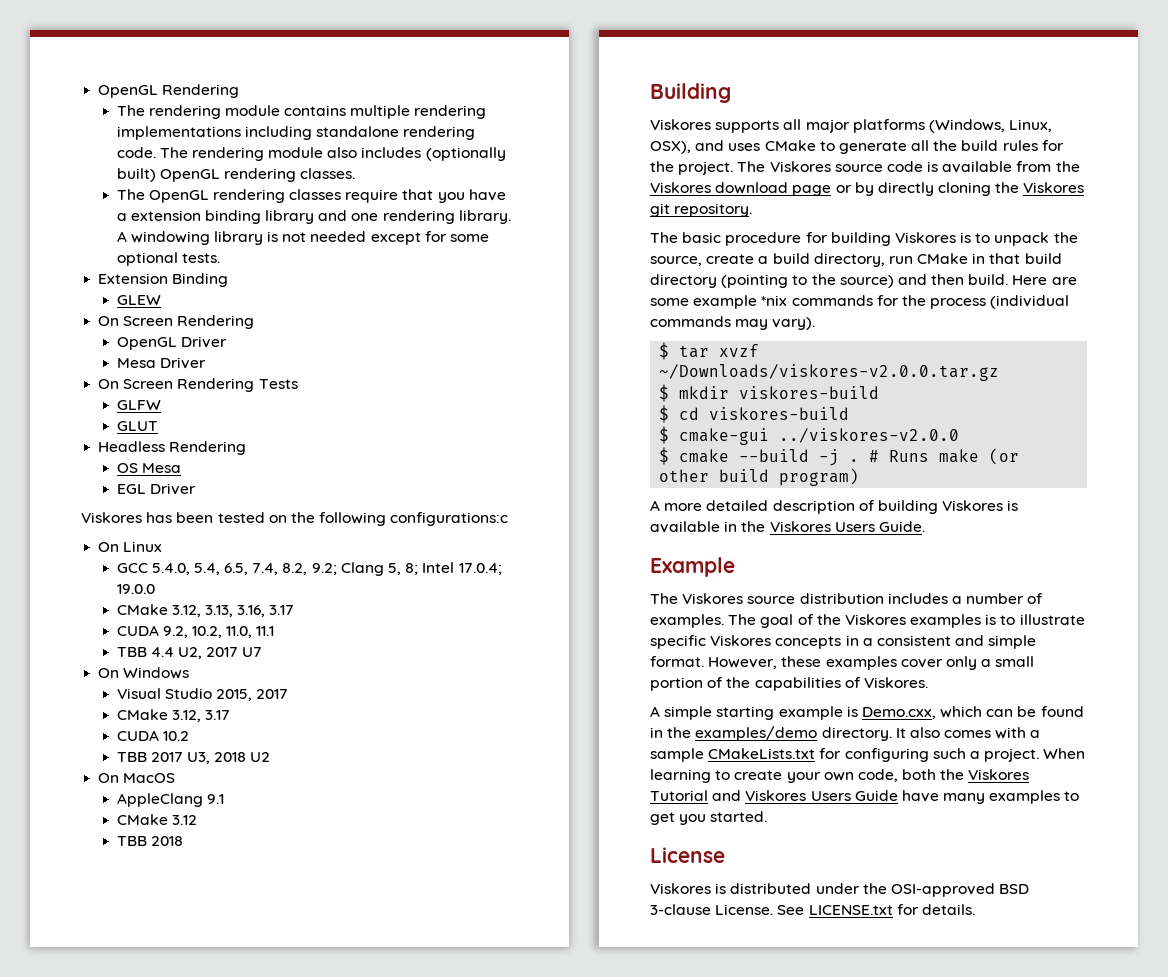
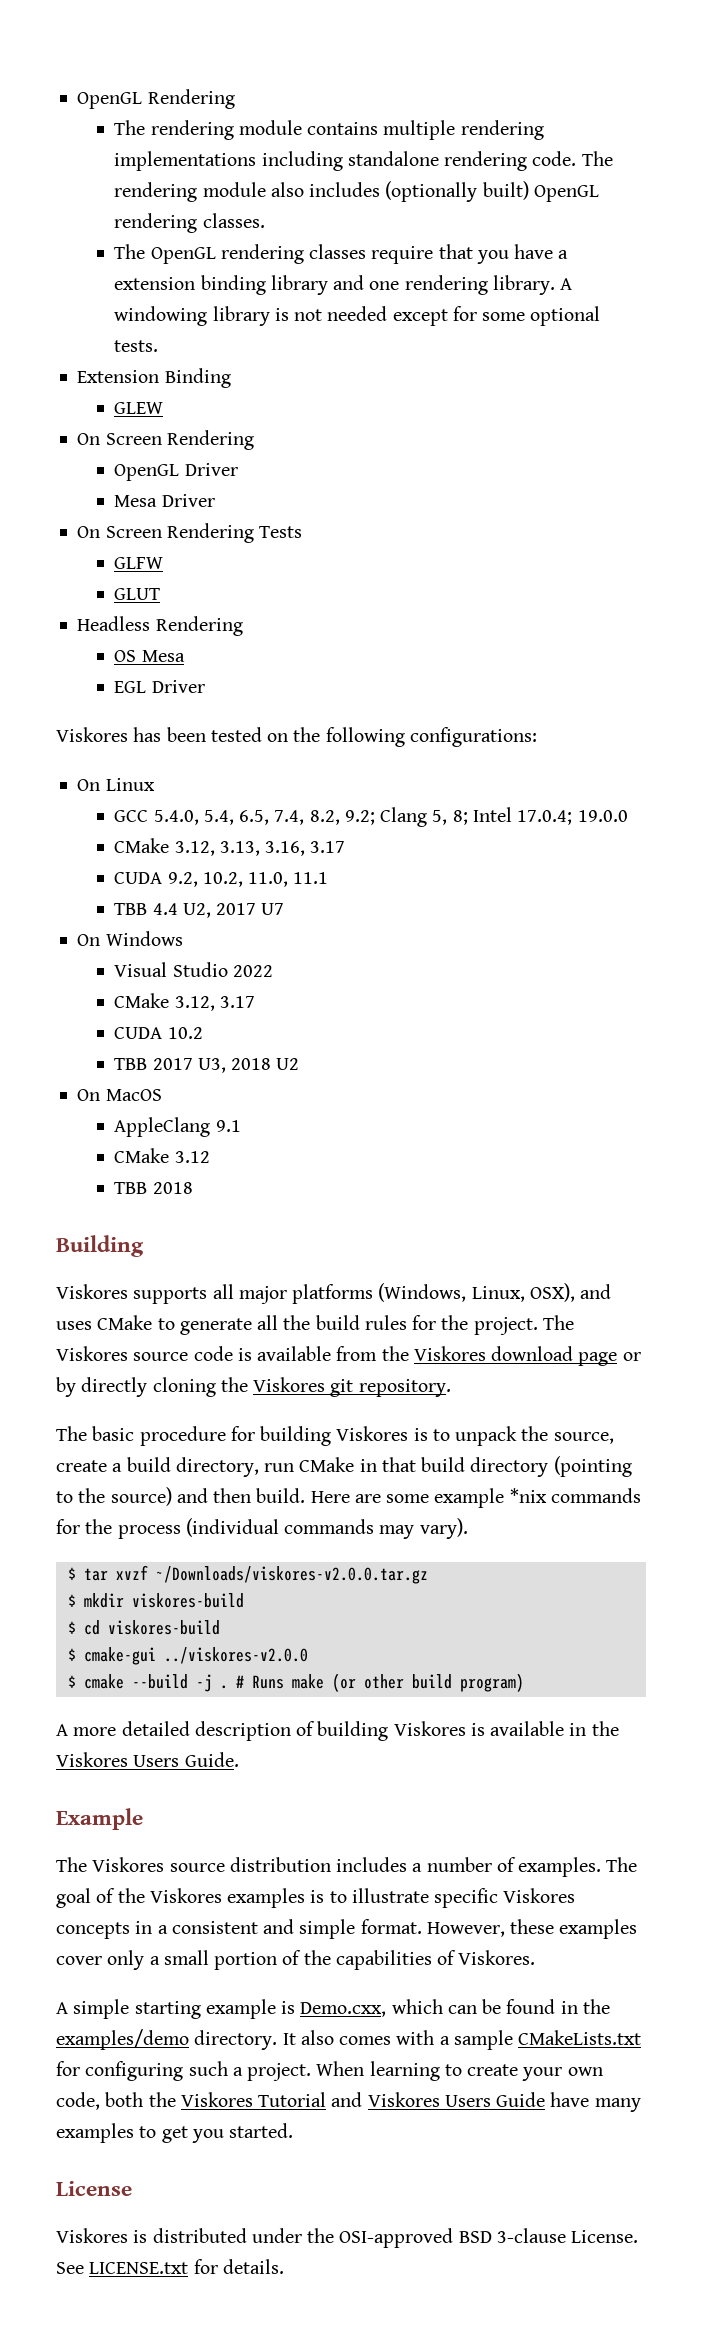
[390,512,509,526] configurations:c -> [409,727,537,747] configurations:
[215,689,289,701] 2015, 2017 -> [232,965,273,977] 2022

